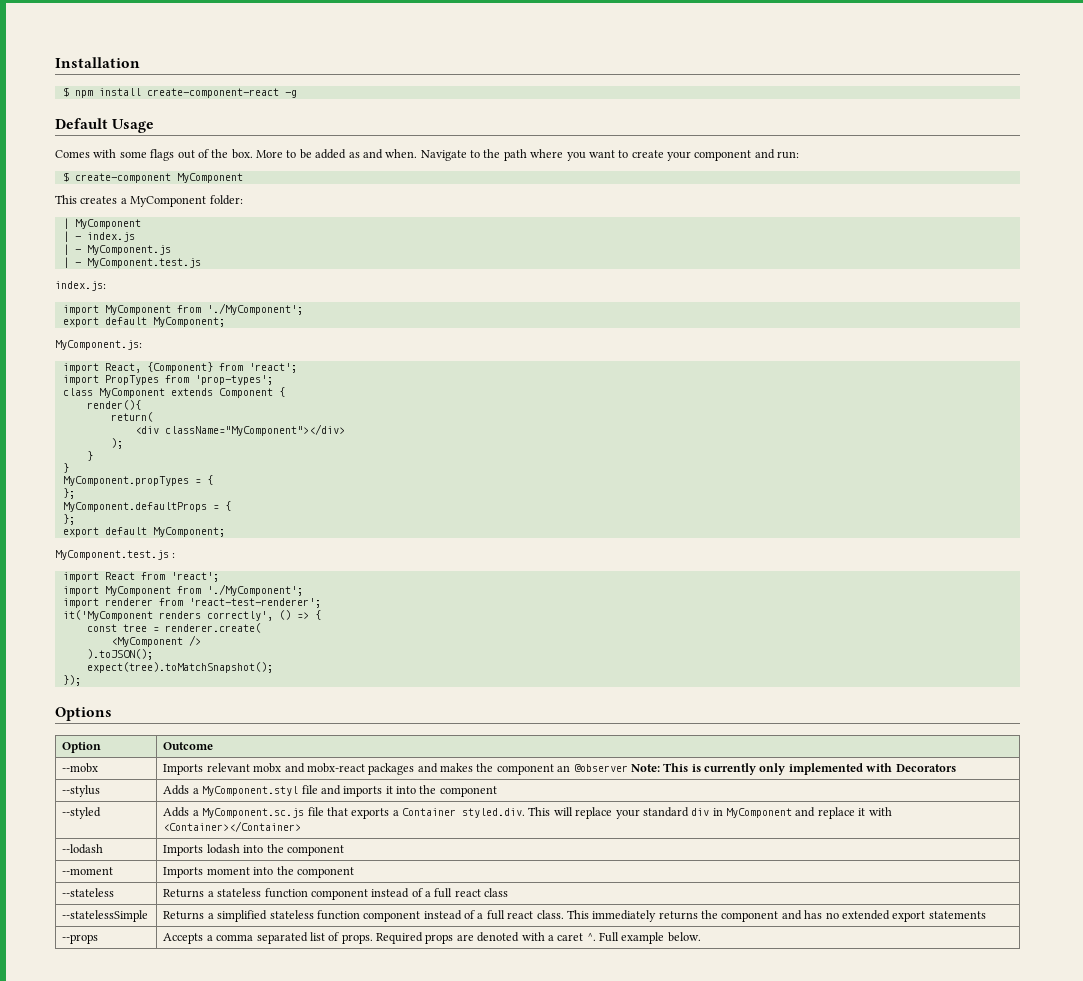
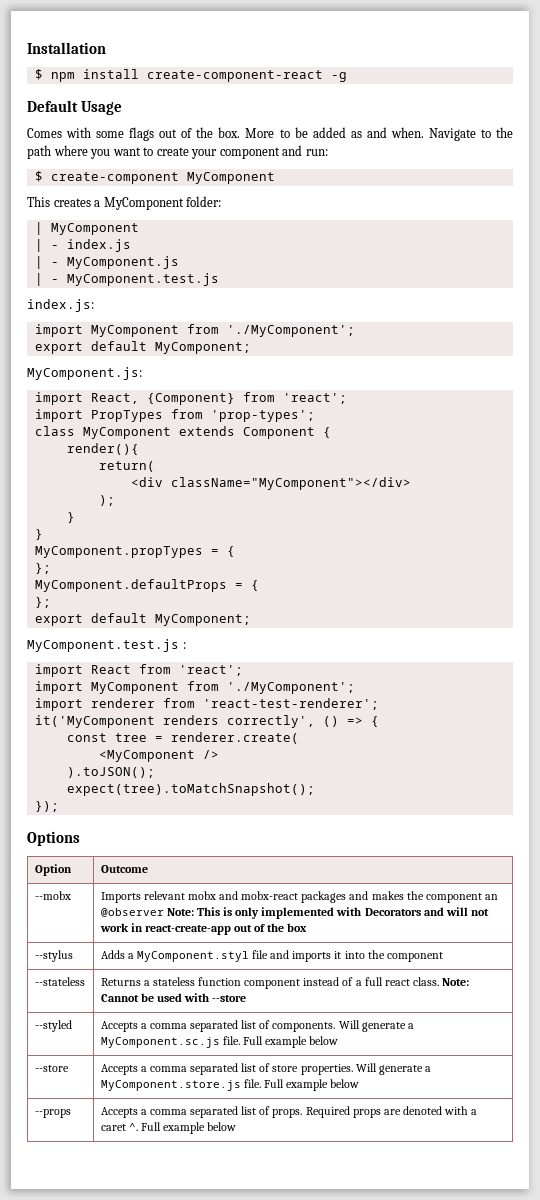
[704,763,757,775] currently -> (233, 911) none
(956, 768) none -> [423,907,489,916] [99,923,308,935] and will not work in react-create-app out of the box
[62,807,102,819] [163,807,892,819] [163,821,302,832] [62,844,104,854] [163,844,344,856] [62,867,114,875] [163,866,354,878] // --styled | Adds a MyComponent.sc.js file that exports a Container styled.div. This will replace your standard div in MyComponent and replace it with <Container></Container> // --lodash | Imports lodash into the component // --moment | Imports moment into the component -> (443, 957) none
[484,888,509,897] [62,910,149,922] [163,910,986,922] class // --statelessSimple | Returns a simplified stateless function component instead of a full react class. This immediately returns the component and has no extended export statements -> [412,977,470,986] [100,993,247,1002] [34,1020,72,1032] [100,1020,414,1032] [100,1036,339,1048] [34,1065,69,1072] [100,1063,431,1075] [100,1079,360,1091] class. Note: Cannot be used with --store // --styled | Accepts a comma separated list of components. Will generate a MyComponent.sc.js file. Full example below // --store | Accepts a comma separated list of store properties. Will generate a MyComponent.store.js file. Full example below
[667,932,701,942] below. -> [207,1122,237,1131] below

